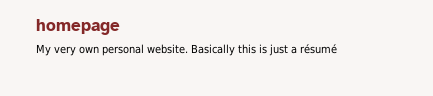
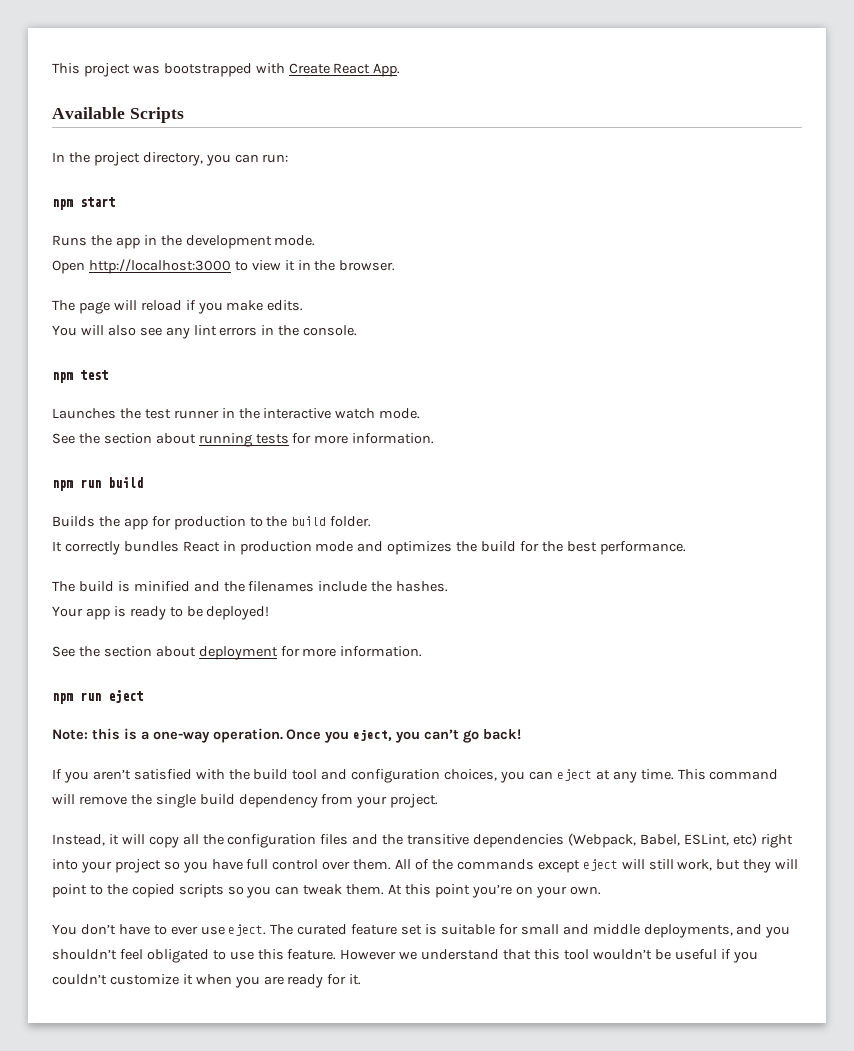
[36,19,120,35] [36,44,337,56] homepage // My very own personal website. Basically this is just a résumé -> [52,63,401,77] [52,107,184,123] [52,152,289,166] [52,197,115,210] [52,235,316,249] [52,259,396,274] [52,300,304,314] [52,325,358,339] [52,370,108,383] [52,408,421,419] [52,433,435,447] [52,477,143,491] [52,516,372,530] [52,541,686,555] [52,581,449,592] [52,606,270,620] [52,646,423,660] [52,690,143,704] [52,728,521,743] [52,769,779,783] [52,794,439,808] [52,833,793,848] [52,859,799,873] [52,884,601,898] [52,924,791,938] [52,949,758,963] [52,974,362,988] This project was bootstrapped with Create React App. // Available Scripts // In the project directory, you can run: // npm start // Runs the app in the development mode. // Open http://localhost:3000 to view it in the browser. // The page will reload if you make edits. // You will also see any lint errors in the console. // npm test // Launches the test runner in the interactive watch mode. // See the section about running tests for more information. // npm run build // Builds the app for production to the build folder. // It correctly bundles React in production mode and optimizes the build for the best performance. // The build is minified and the filenames include the hashes. // Your app is ready to be deployed! // See the section about deployment for more information. // npm run eject // Note: this is a one-way operation. Once you eject, you can’t go back! // If you aren’t satisfied with the build tool and configuration choices, you can eject at any time. This command will remove the single build dependency from your project. // Instead, it will copy all the configuration files and the transitive dependencies (Webpack, Babel, ESLint, etc) right into your project so you have full control over them. All of the commands except eject will still work, but they will point to the copied scripts so you can tweak them. At this point you’re on your own. // You don’t have to ever use eject. The curated feature set is suitable for small and middle deployments, and you shouldn’t feel obligated to use this feature. However we understand that this tool wouldn’t be useful if you couldn’t customize it when you are ready for it.

